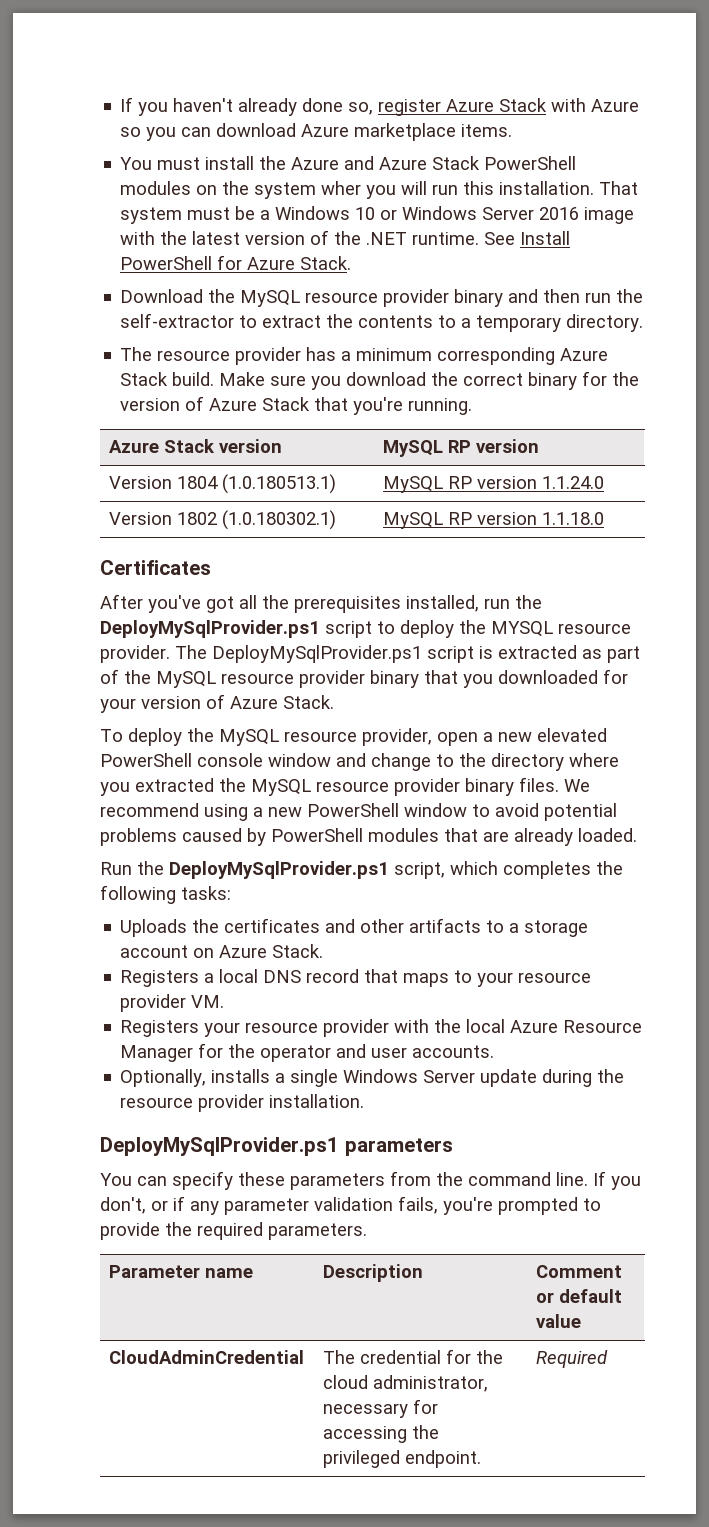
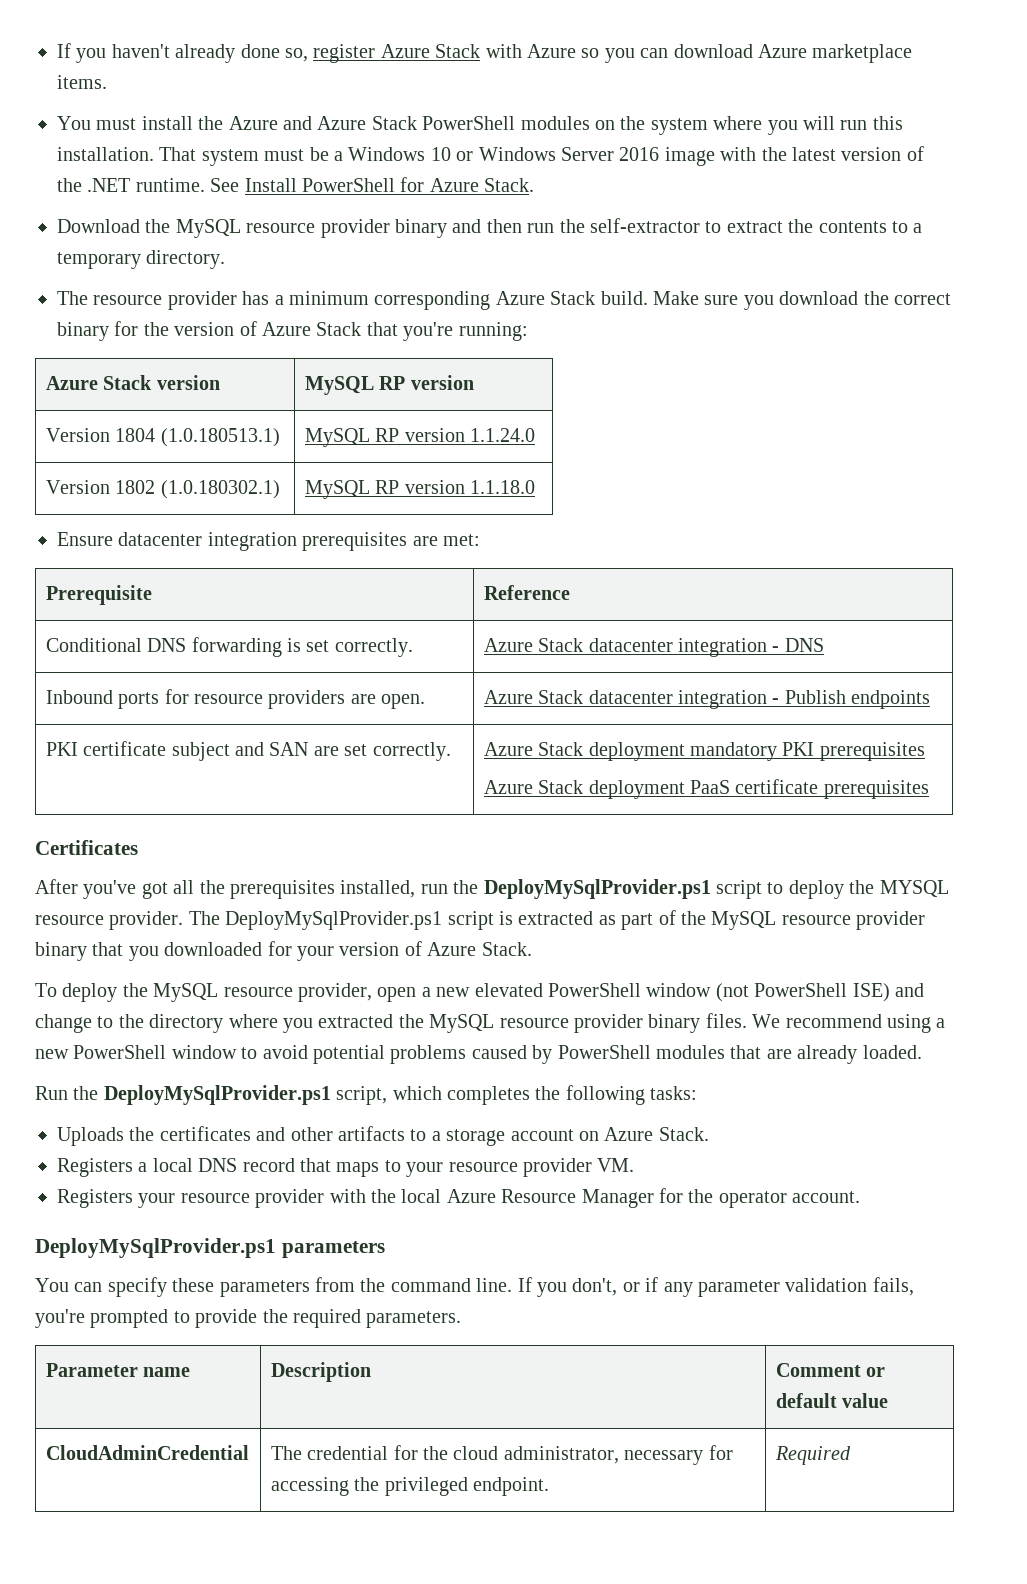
[321,181,362,195] wher -> [713,116,763,130] where
[408,398,473,415] running. -> [458,322,528,341] running:
(605, 518) none -> [57,532,480,551] [45,585,152,605] [483,585,570,600] [45,637,413,657] [483,638,824,657] [45,689,426,709] [483,690,931,709] [45,741,451,761] [483,742,925,761] [483,779,929,799] // Ensure datacenter integration prerequisites are met: // Prerequisite | Reference // Conditional DNS forwarding is set correctly. | Azure Stack datacenter integration - DNS // Inbound ports for resource providers are open. | Azure Stack datacenter integration - Publish endpoints // PKI certificate subject and SAN are set correctly. | Azure Stack deployment mandatory PKI prerequisites // Azure Stack deployment PaaS certificate prerequisites
[197,753,331,767] console window -> [646,983,890,1002] window (not PowerShell ISE)
[336,1044,495,1058] [120,1069,625,1087] [120,1094,365,1112] and user accounts. // Optionally, installs a single Windows Server update during the resource provider installation. -> [792,1191,861,1203] account.

